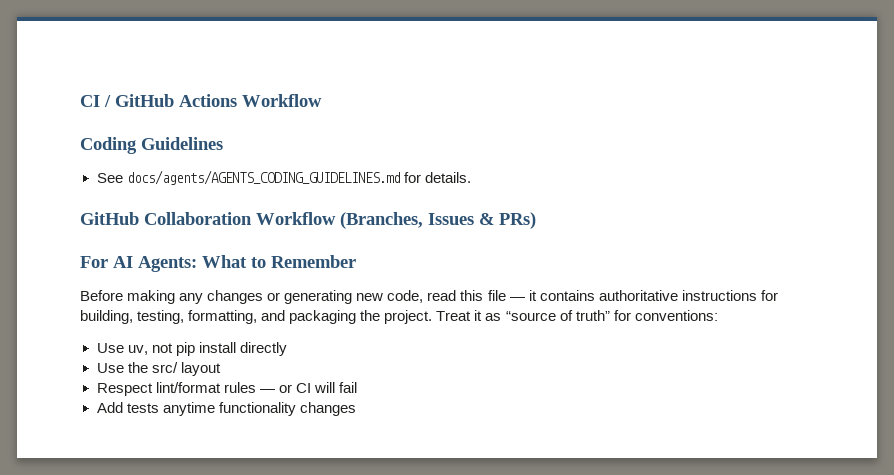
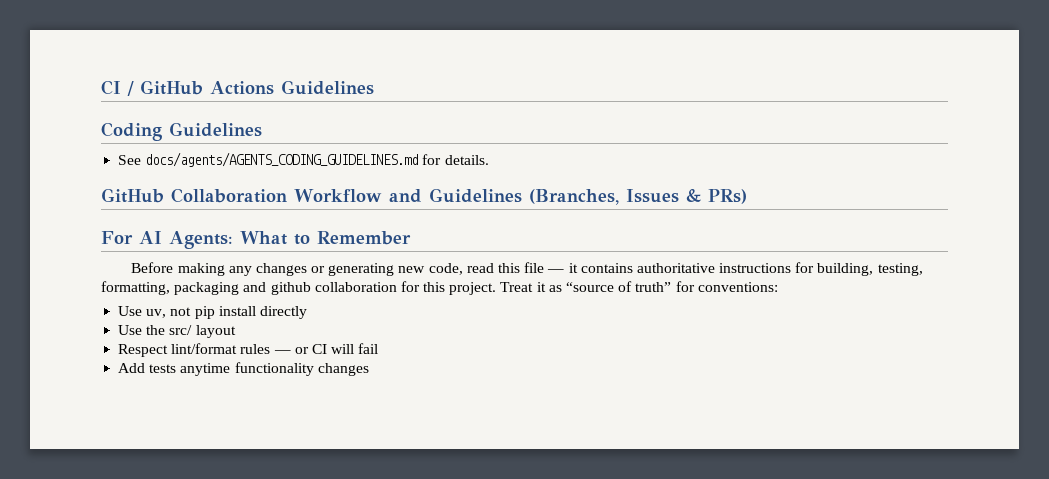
[242,94,322,107] Workflow -> [281,80,374,95] Guidelines
(336, 218) none -> [388,188,522,203] and Guidelines
[261,310,381,324] and packaging the -> [174,281,446,295] packaging and github collaboration for this

